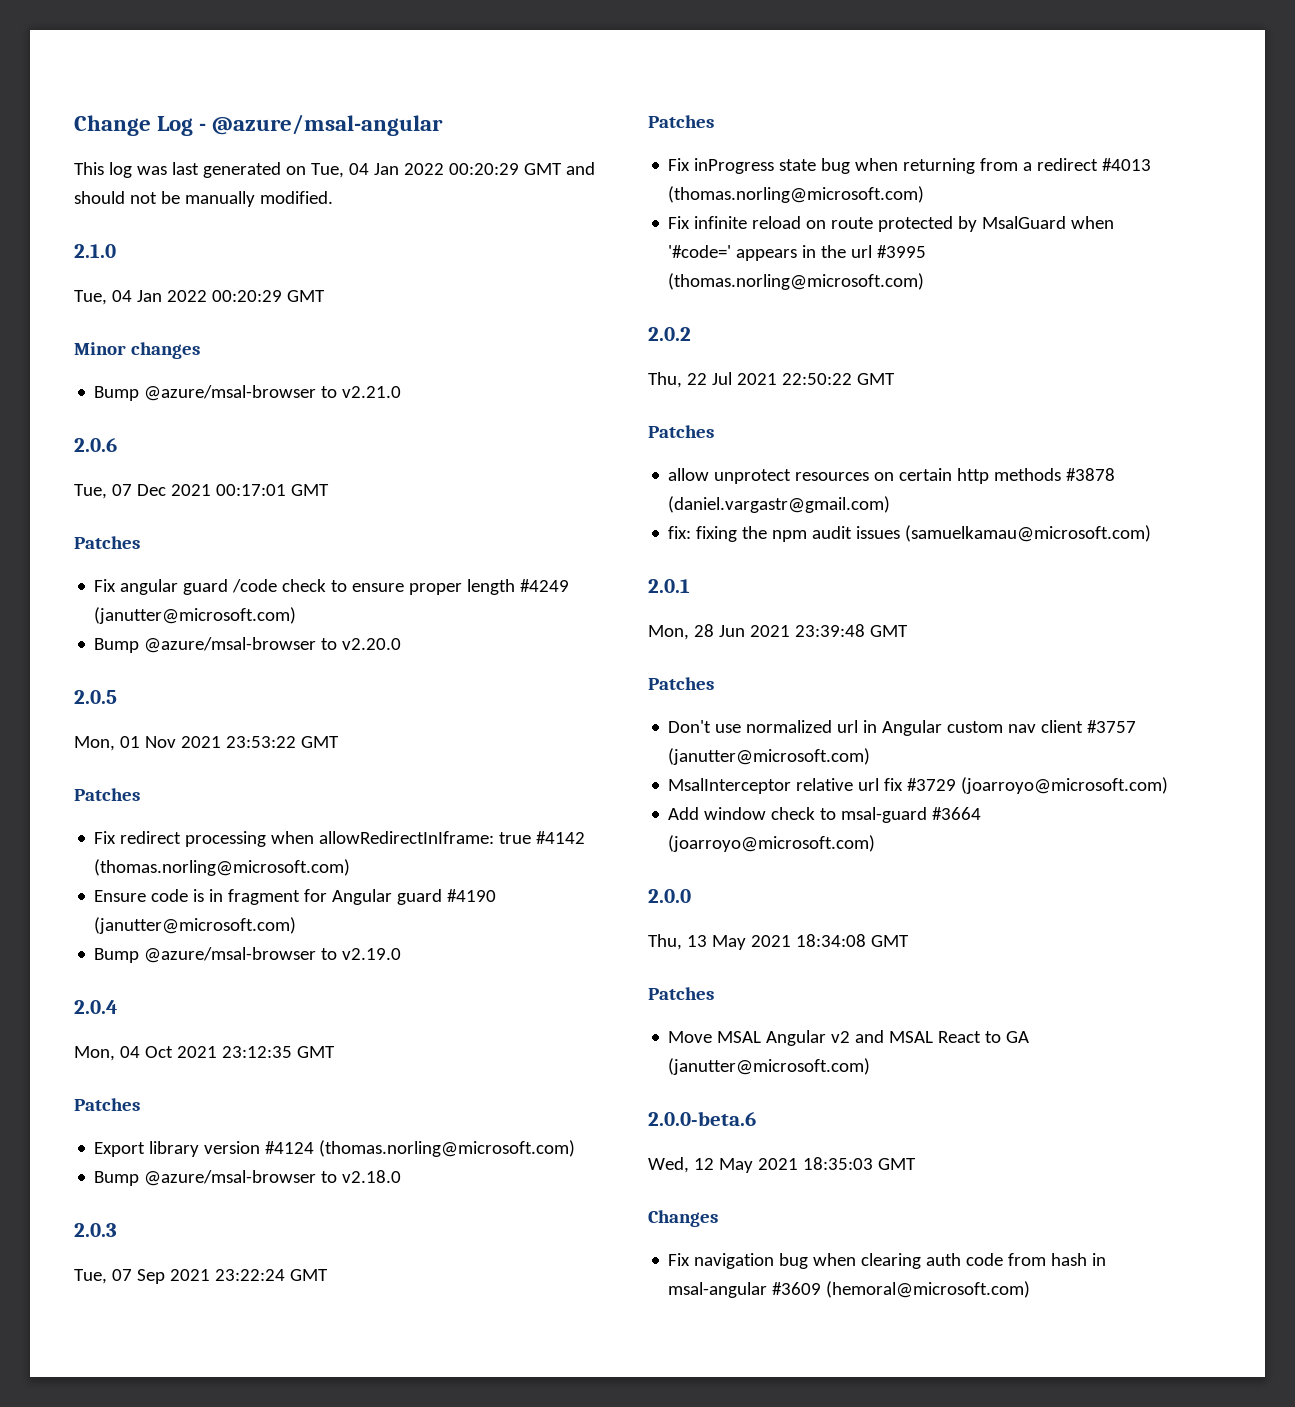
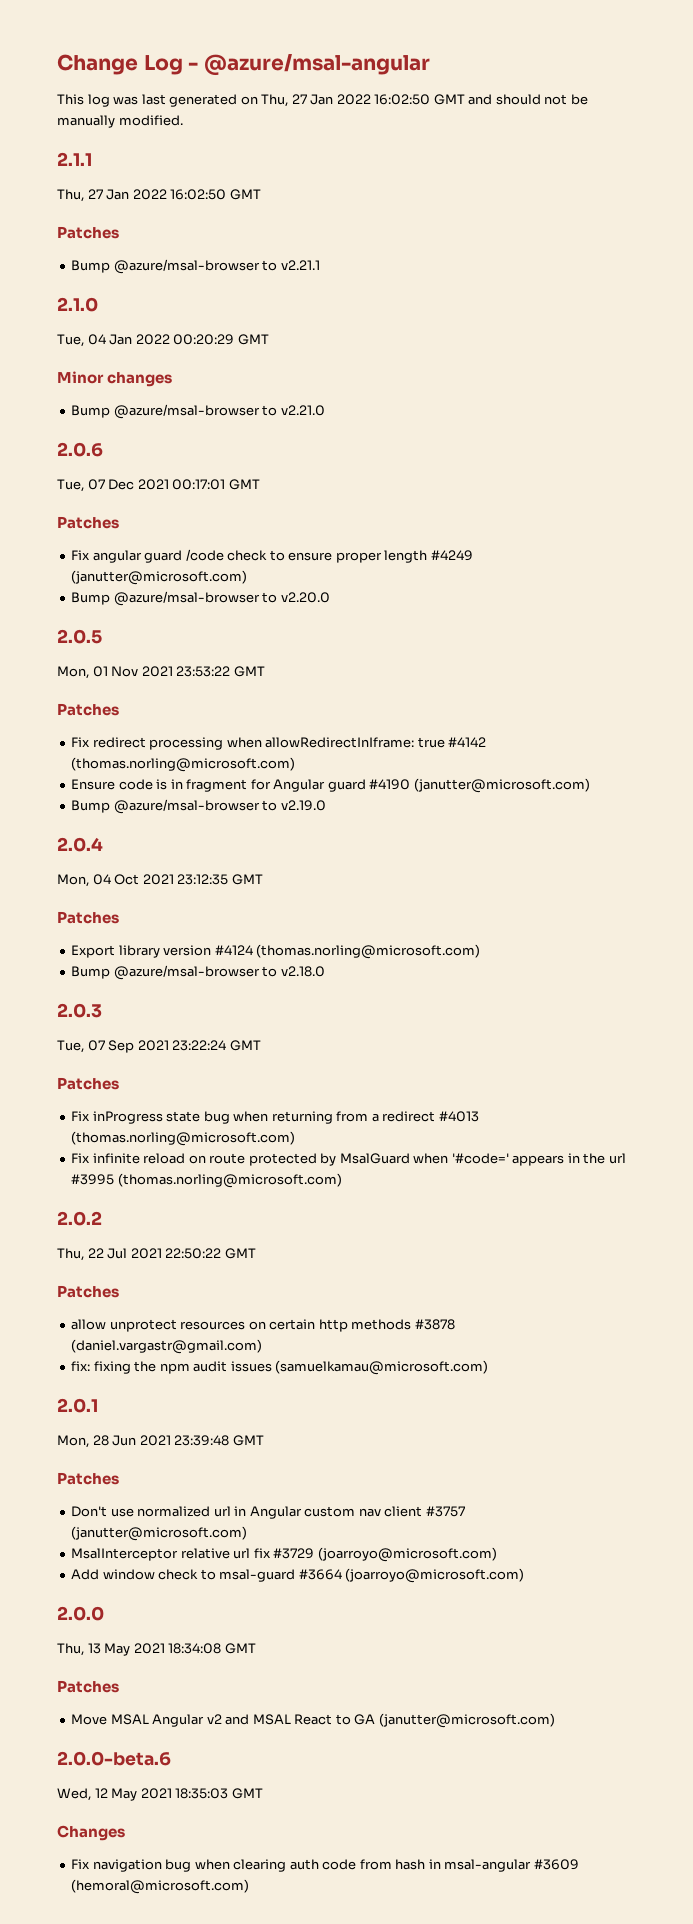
[310,163,519,178] Tue, 04 Jan 2022 00:20:29 -> [261,94,431,107] Thu, 27 Jan 2022 16:02:50
(333, 197) none -> [57,152,92,166] [57,189,261,202] [57,226,119,239] [71,259,320,274] // 2.1.1 // Thu, 27 Jan 2022 16:02:50 GMT // Patches // Bump @azure/msal-browser to v2.21.1

